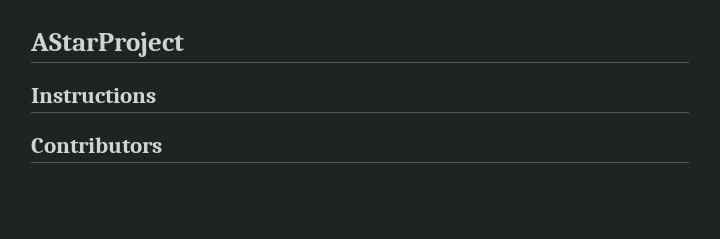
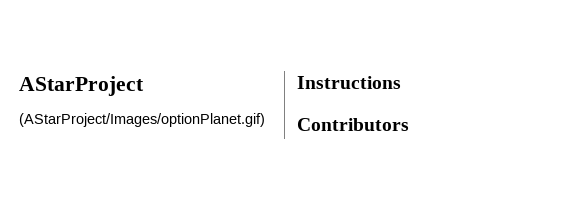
(184, 44) none -> [19,113,265,127] // (AStarProject/Images/optionPlanet.gif)

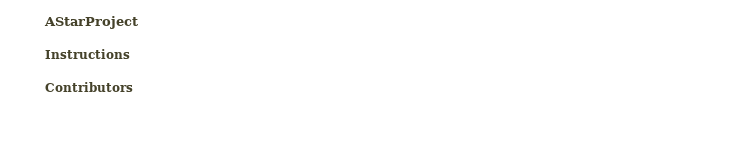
[19,113,265,127] // (AStarProject/Images/optionPlanet.gif) -> (138, 22) none

